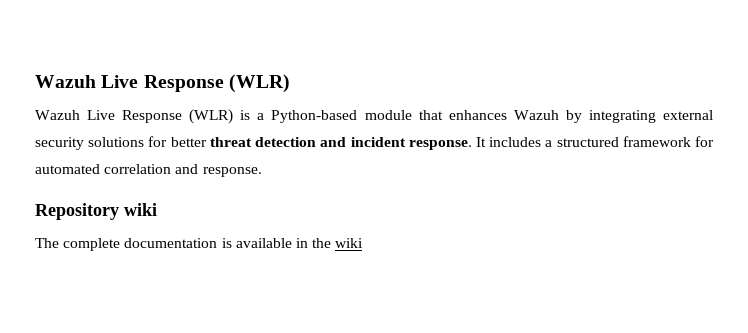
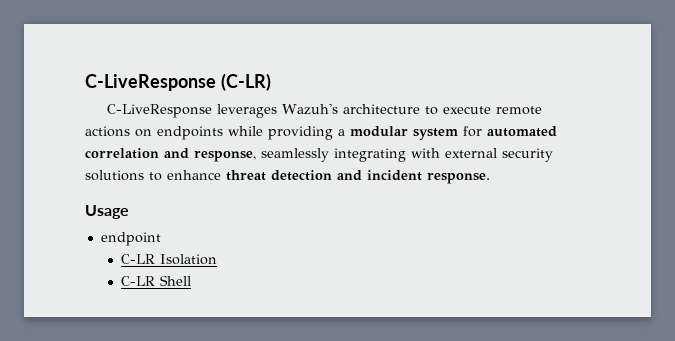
[35,74,290,93] [35,109,656,124] Wazuh Live Response (WLR) // Wazuh Live Response (WLR) is a Python-based module that enhances Wazuh by integrating -> [85,73,271,91] [106,103,542,118] [85,126,557,140] [85,148,440,162] C-LiveResponse (C-LR) // C-LiveResponse leverages Wazuh's architecture to execute remote actions on endpoints while providing a modular system for automated correlation and response, seamlessly integrating with
[148,136,207,147] for better -> [149,170,221,181] to enhance
[475,136,714,147] [35,164,262,177] [35,203,157,220] [35,238,364,251] It includes a structured framework for automated correlation and response. // Repository wiki // The complete documentation is available in the wiki -> [85,205,129,219] [100,232,161,246] [120,254,217,265] [120,275,191,286] // Usage // endpoint // C-LR Isolation // C-LR Shell

